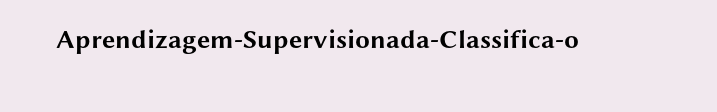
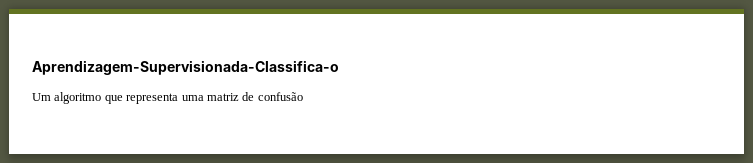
(579, 41) none -> [32,92,303,104] // Um algoritmo que representa uma matriz de confusão

